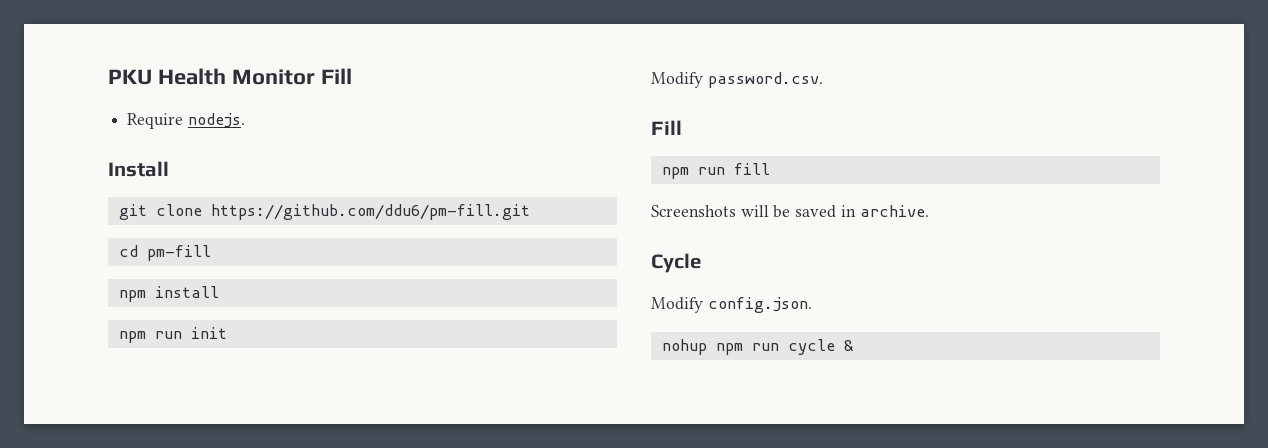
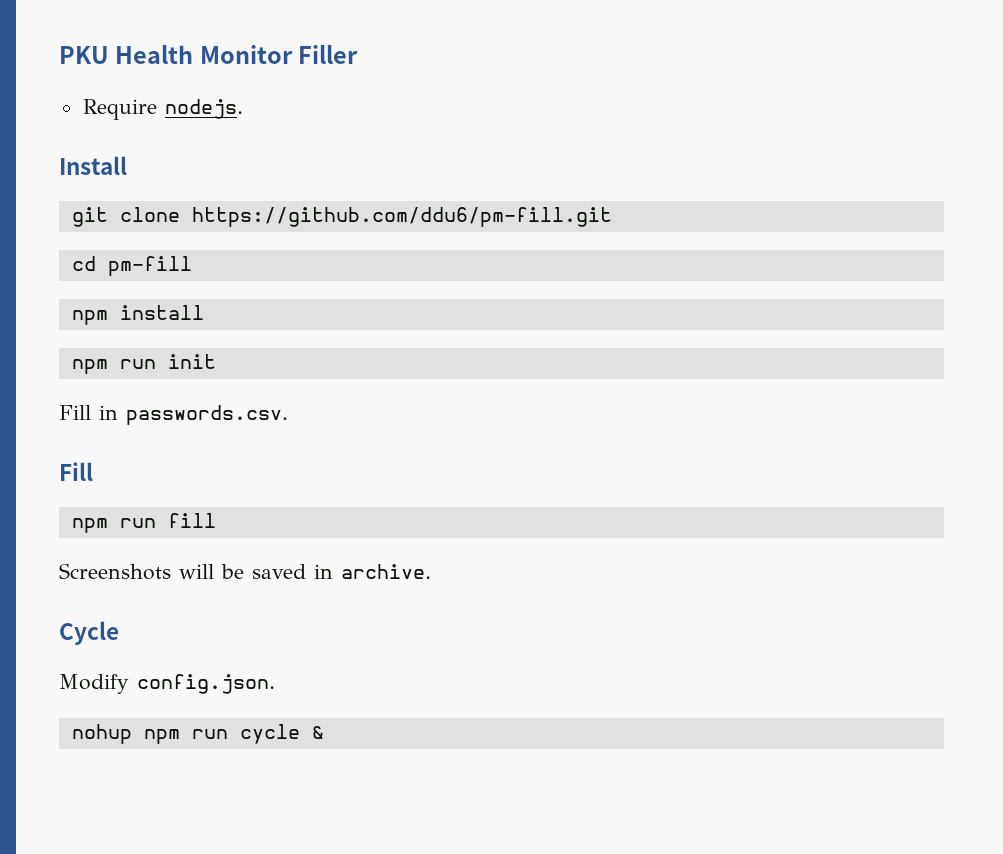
[320,68,352,84] Fill -> [298,44,359,64] Filler
[651,72,823,88] Modify password.csv. -> [59,405,288,425] Fill in passwords.csv.

